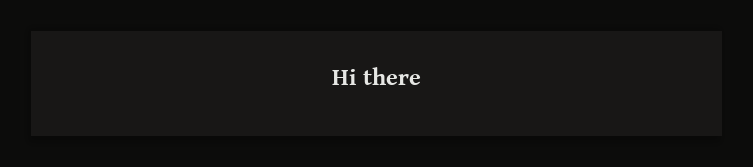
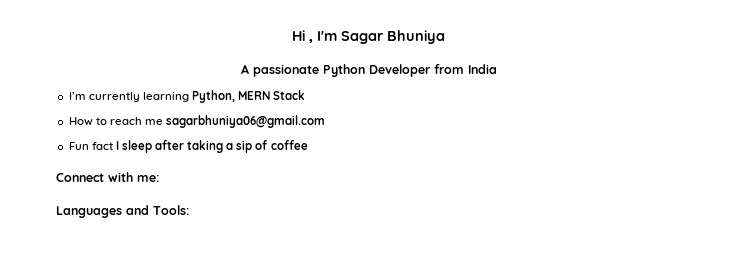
[362,67,421,85] there -> [309,30,445,44] [240,64,497,77] [68,90,306,103] [68,115,326,128] [68,140,308,153] [56,172,159,182] [56,205,189,218] , I'm Sagar Bhuniya // A passionate Python Developer from India // I’m currently learning Python, MERN Stack // How to reach me sagarbhuniya06@gmail.com // Fun fact I sleep after taking a sip of coffee // Connect with me: // Languages and Tools:

